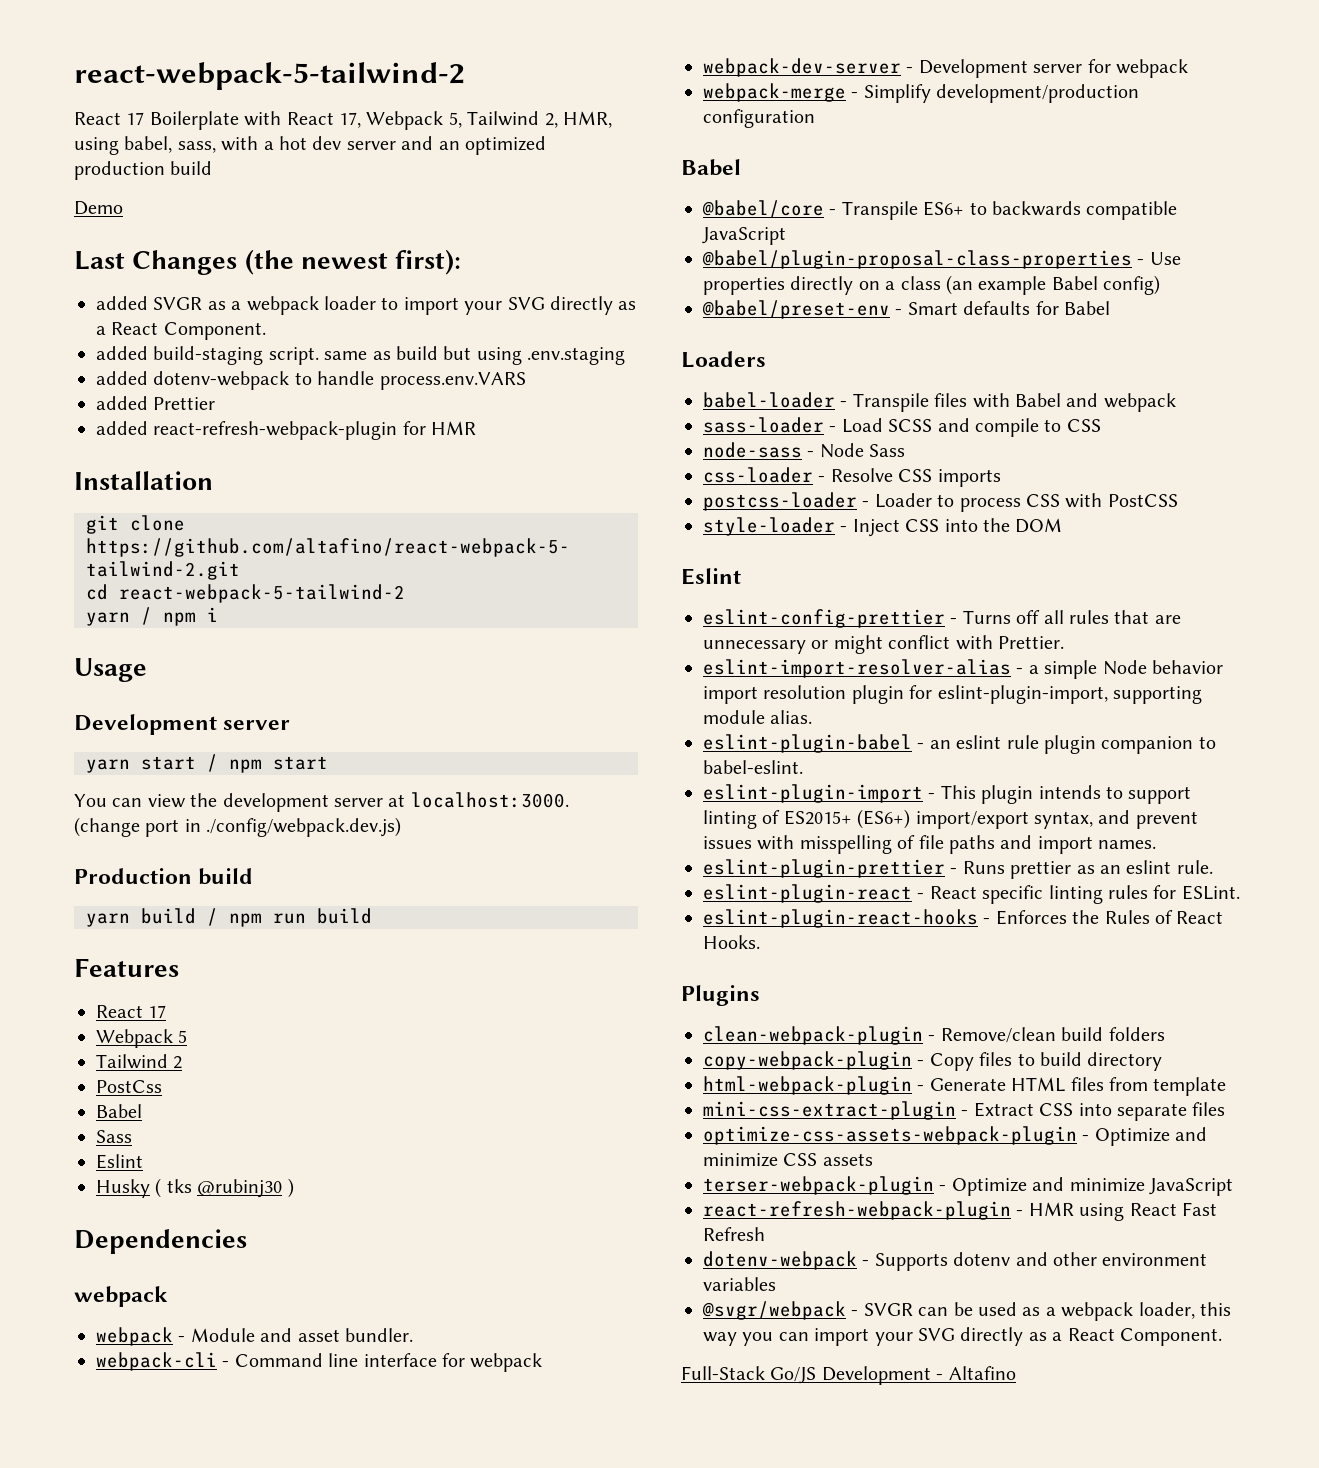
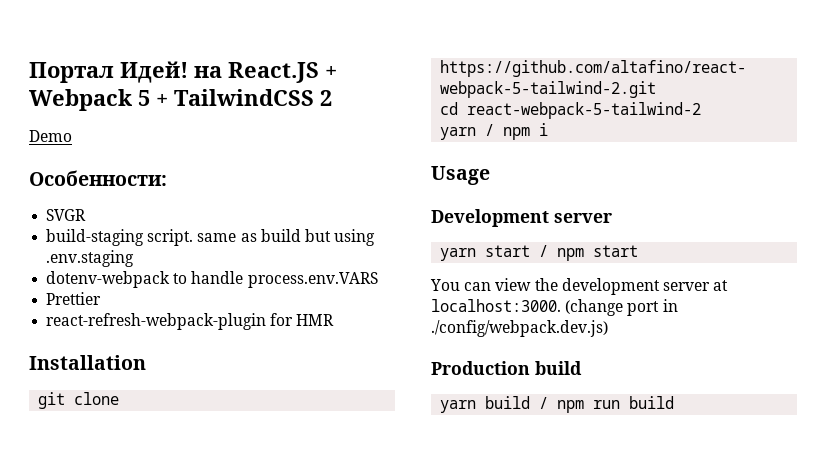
[74,62,465,90] [74,111,612,130] [74,136,546,155] [74,161,213,180] [74,201,123,215] [74,249,462,275] [96,296,637,315] [96,322,266,340] [96,346,148,360] react-webpack-5-tailwind-2 // React 17 Boilerplate with React 17, Webpack 5, Tailwind 2, HMR, using babel, sass, with a hot dev server and an optimized production build // Demo // Last Changes (the newest first): // added SVGR as a webpack loader to import your SVG directly as a React Component. // added -> [29,61,337,83] [29,89,332,111] [29,130,72,142] [29,170,167,186] [46,209,87,221] Портал Идей! на React.JS + Webpack 5 + TailwindCSS 2 // Demo // Особенности: // SVGR //
[96,371,148,385] added -> (135, 258) none
[96,396,148,410] added -> (378, 280) none
[96,421,148,435] added -> (102, 298) none
[74,958,179,977] [96,1005,167,1018] [96,1029,188,1048] [96,1054,183,1069] [96,1080,162,1093] [96,1104,142,1118] [96,1130,132,1143] [96,1154,143,1169] [96,1178,294,1198] [74,1229,247,1254] [74,1286,168,1307] [96,1327,413,1346] [96,1352,543,1372] [703,58,1188,78] [703,83,1140,103] [703,109,815,128] [681,159,741,176] [702,200,1178,220] [702,227,786,245] [702,250,1181,269] [703,275,1161,295] [702,300,1110,319] [681,351,766,368] [703,392,1176,412] [703,417,1101,437] [703,442,906,458] [703,467,1001,487] [703,492,1178,512] [703,517,1063,537] [681,568,741,585] [703,609,1181,628] [703,635,1064,654] [703,659,1223,679] [703,685,1202,704] [703,710,813,724] [703,734,1216,754] [703,760,803,774] [703,784,1192,804] [703,809,1198,829] [703,835,1157,854] [703,859,1213,879] [703,884,1240,904] [703,909,1224,928] [703,935,760,949] [681,985,760,1006] [703,1026,1165,1045] [703,1051,1163,1071] [703,1076,1227,1096] [703,1101,1226,1121] [703,1126,1208,1146] [703,1153,873,1167] [703,1176,1233,1196] [703,1201,1217,1221] [703,1227,765,1241] [703,1251,1208,1271] [703,1277,776,1291] [702,1301,1231,1321] [703,1327,1222,1346] [681,1366,1016,1385] // Features // React 17 // Webpack 5 // Tailwind 2 // PostCss // Babel // Sass // Eslint // Husky ( tks @rubinj30 ) // Dependencies // webpack // webpack - Module and asset bundler. // webpack-cli - Command line interface for webpack // webpack-dev-server - Development server for webpack // webpack-merge - Simplify development/production configuration // Babel // @babel/core - Transpile ES6+ to backwards compatible JavaScript // @babel/plugin-proposal-class-properties - Use properties directly on a class (an example Babel config) // @babel/preset-env - Smart defaults for Babel // Loaders // babel-loader - Transpile files with Babel and webpack // sass-loader - Load SCSS and compile to CSS // node-sass - Node Sass // css-loader - Resolve CSS imports // postcss-loader - Loader to process CSS with PostCSS // style-loader - Inject CSS into the DOM // Eslint // eslint-config-prettier - Turns off all rules that are unnecessary or might conflict with Prettier. // eslint-import-resolver-alias - a simple Node behavior import resolution plugin for eslint-plugin-import, supporting module alias. // eslint-plugin-babel - an eslint rule plugin companion to babel-eslint. // eslint-plugin-import - This plugin intends to support linting of ES2015+ (ES6+) import/export syntax, and prevent issues with misspelling of file paths and import names. // eslint-plugin-prettier - Runs prettier as an eslint rule. // eslint-plugin-react - React specific linting rules for ESLint. // eslint-plugin-react-hooks - Enforces the Rules of React Hooks. // Plugins // clean-webpack-plugin - Remove/clean build folders // copy-webpack-plugin - Copy files to build directory // html-webpack-plugin - Generate HTML files from template // mini-css-extract-plugin - Extract CSS into separate files // optimize-css-assets-webpack-plugin - Optimize and minimize CSS assets // terser-webpack-plugin - Optimize and minimize JavaScript // react-refresh-webpack-plugin - HMR using React Fast Refresh // dotenv-webpack - Supports dotenv and other environment variables // @svgr/webpack - SVGR can be used as a webpack loader, this way you can import your SVG directly as a React Component. // Full-Stack Go/JS Development - Altafino -> (675, 402) none

